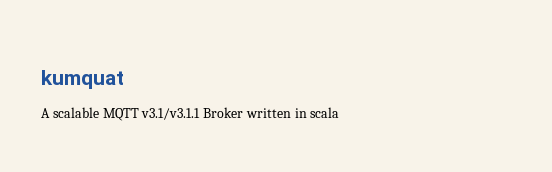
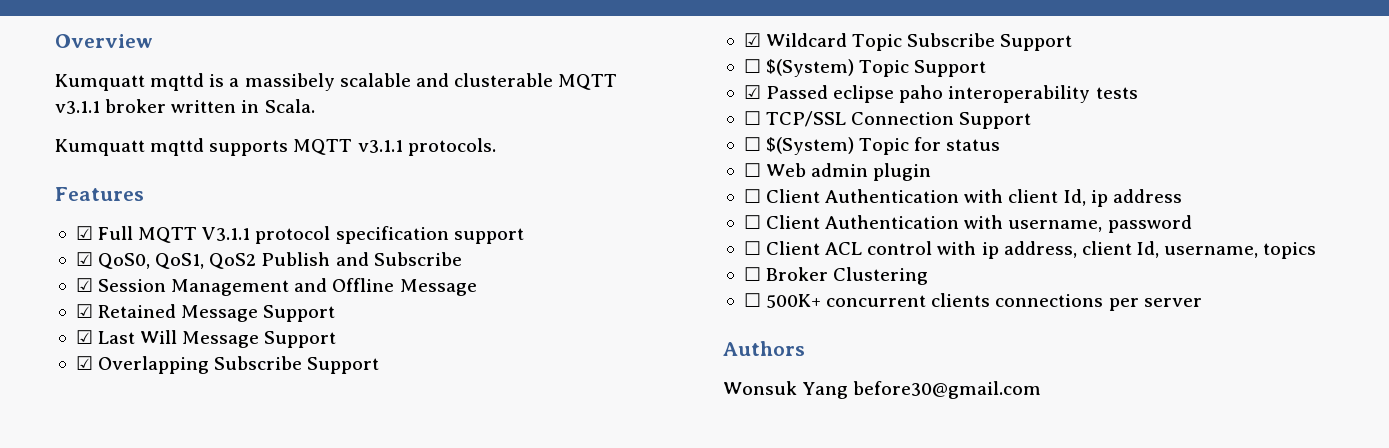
[41,70,124,89] [41,107,340,121] kumquat // A scalable MQTT v3.1/v3.1.1 Broker written in scala -> [55,34,153,48] [55,73,618,91] [55,99,315,114] [55,138,496,156] [55,187,144,201] [75,226,524,244] [75,252,462,269] [75,278,477,296] [75,304,336,322] [75,330,337,348] [75,356,380,374] [743,33,1073,51] [743,59,987,77] [743,85,1138,103] [743,111,1032,129] [743,137,1001,155] [743,163,932,181] [743,189,1182,207] [743,215,1192,233] [743,241,1317,259] [743,267,929,285] [743,293,1202,311] [723,341,805,356] [723,381,1042,399] Overview // Kumquatt mqttd is a massibely scalable and clusterable MQTT v3.1.1 broker written in Scala. // Kumquatt mqttd supports MQTT v3.1.1 protocols. // Features // ☑ Full MQTT V3.1.1 protocol specification support // ☑ QoS0, QoS1, QoS2 Publish and Subscribe // ☑ Session Management and Offline Message // ☑ Retained Message Support // ☑ Last Will Message Support // ☑ Overlapping Subscribe Support // ☑ Wildcard Topic Subscribe Support // ☐ $(System) Topic Support // ☑ Passed eclipse paho interoperability tests // ☐ TCP/SSL Connection Support // ☐ $(System) Topic for status // ☐ Web admin plugin // ☐ Client Authentication with client Id, ip address // ☐ Client Authentication with username, password // ☐ Client ACL control with ip address, client Id, username, topics // ☐ Broker Clustering // ☐ 500K+ concurrent clients connections per server // Authors // Wonsuk Yang before30@gmail.com

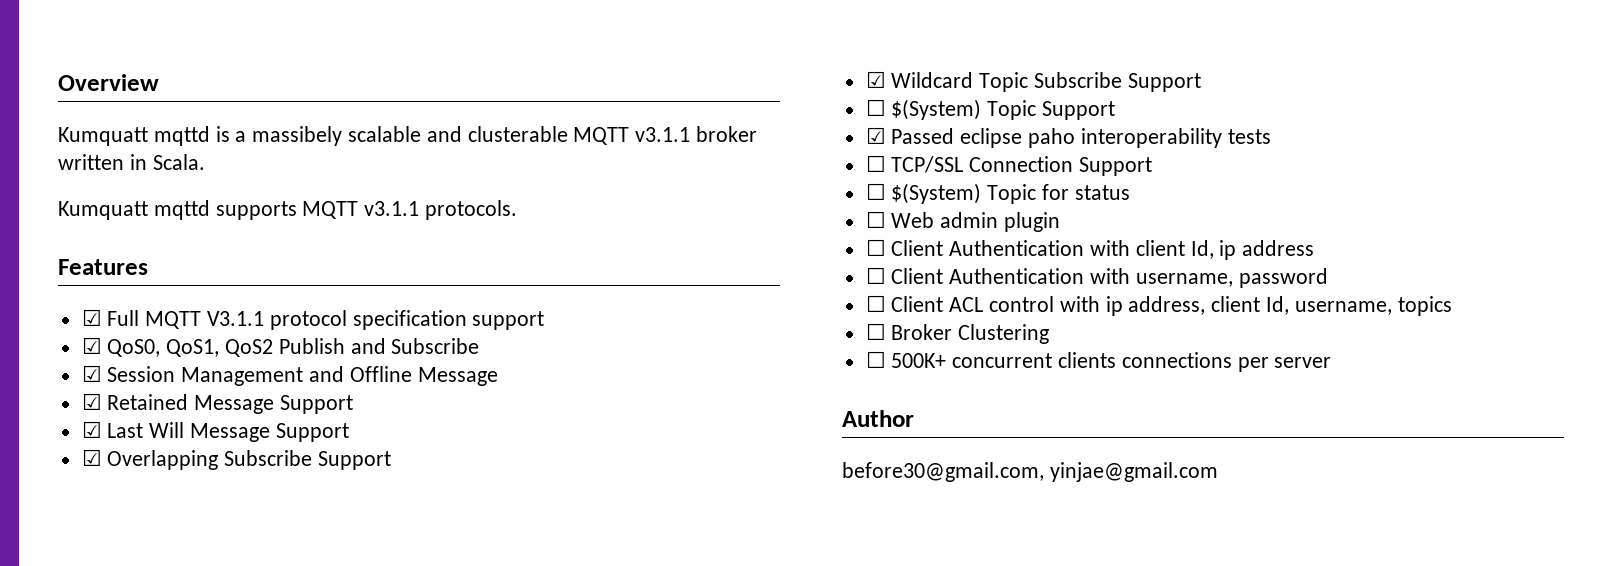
[723,341,805,356] [723,381,1042,399] Authors // Wonsuk Yang before30@gmail.com -> [842,410,914,427] [842,462,1218,482] Author // before30@gmail.com, yinjae@gmail.com

